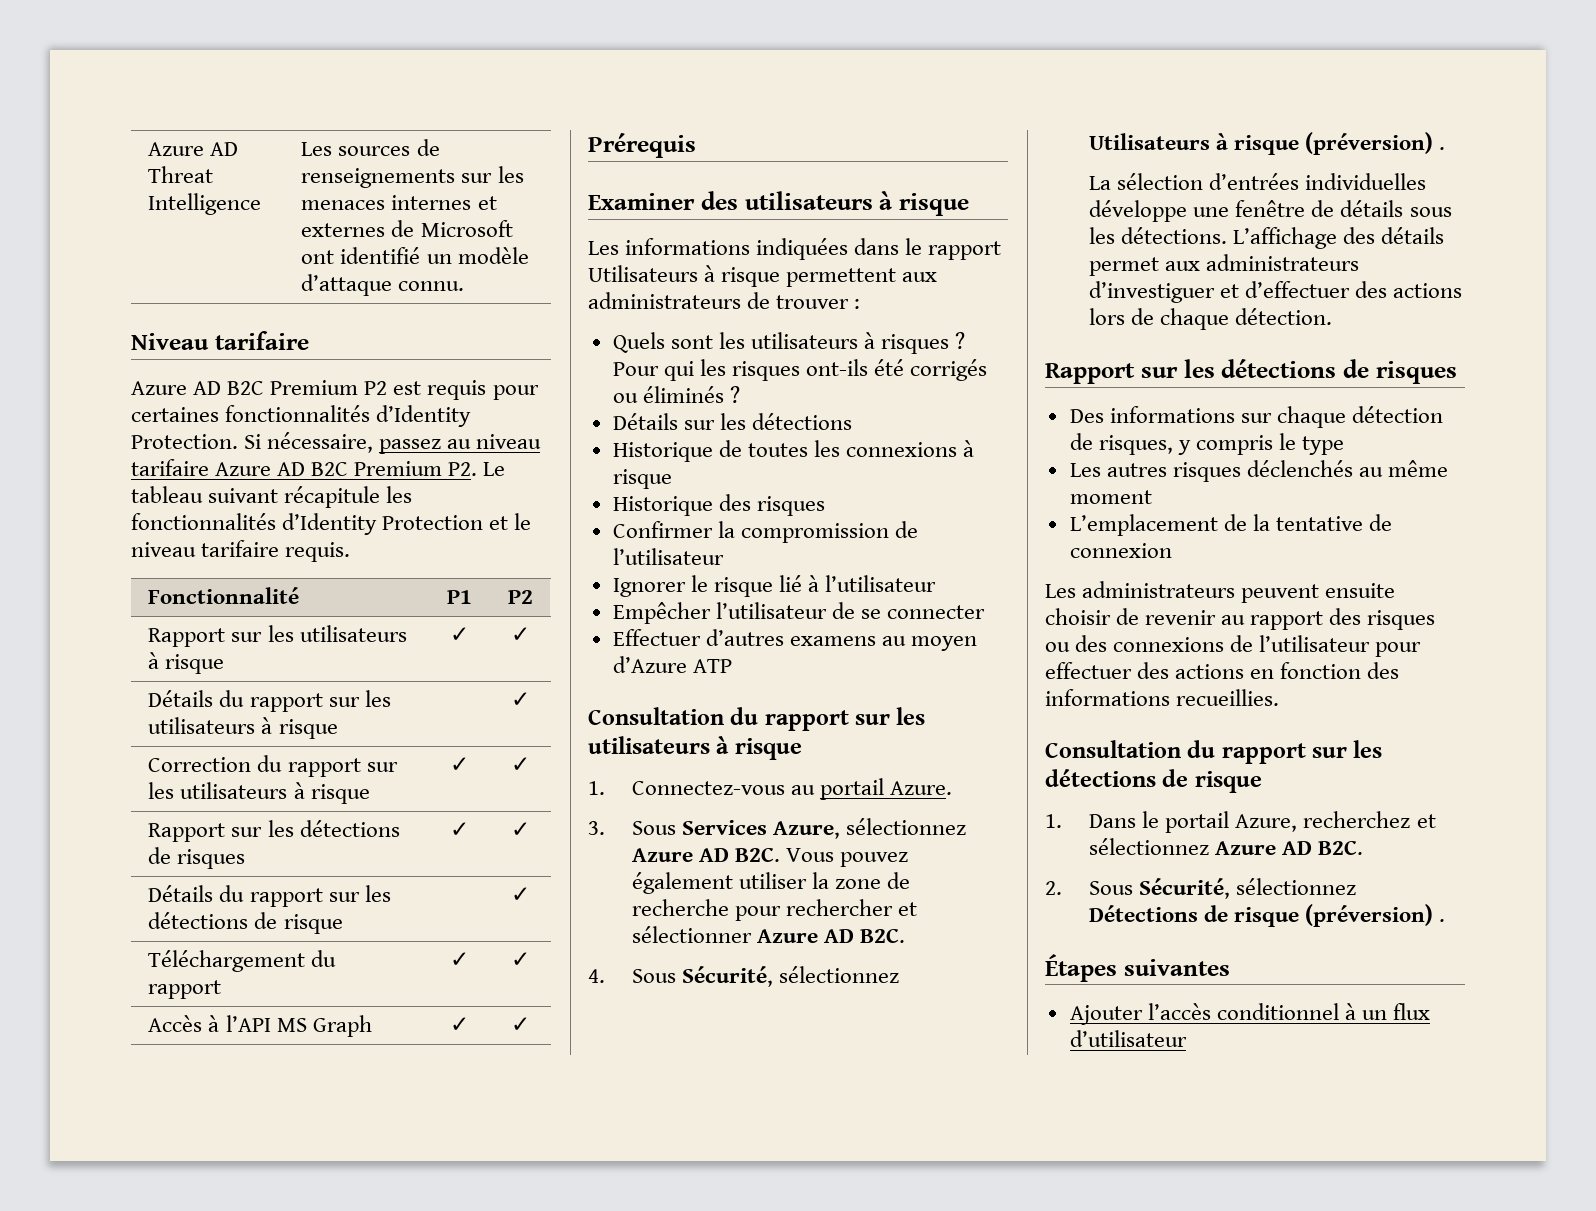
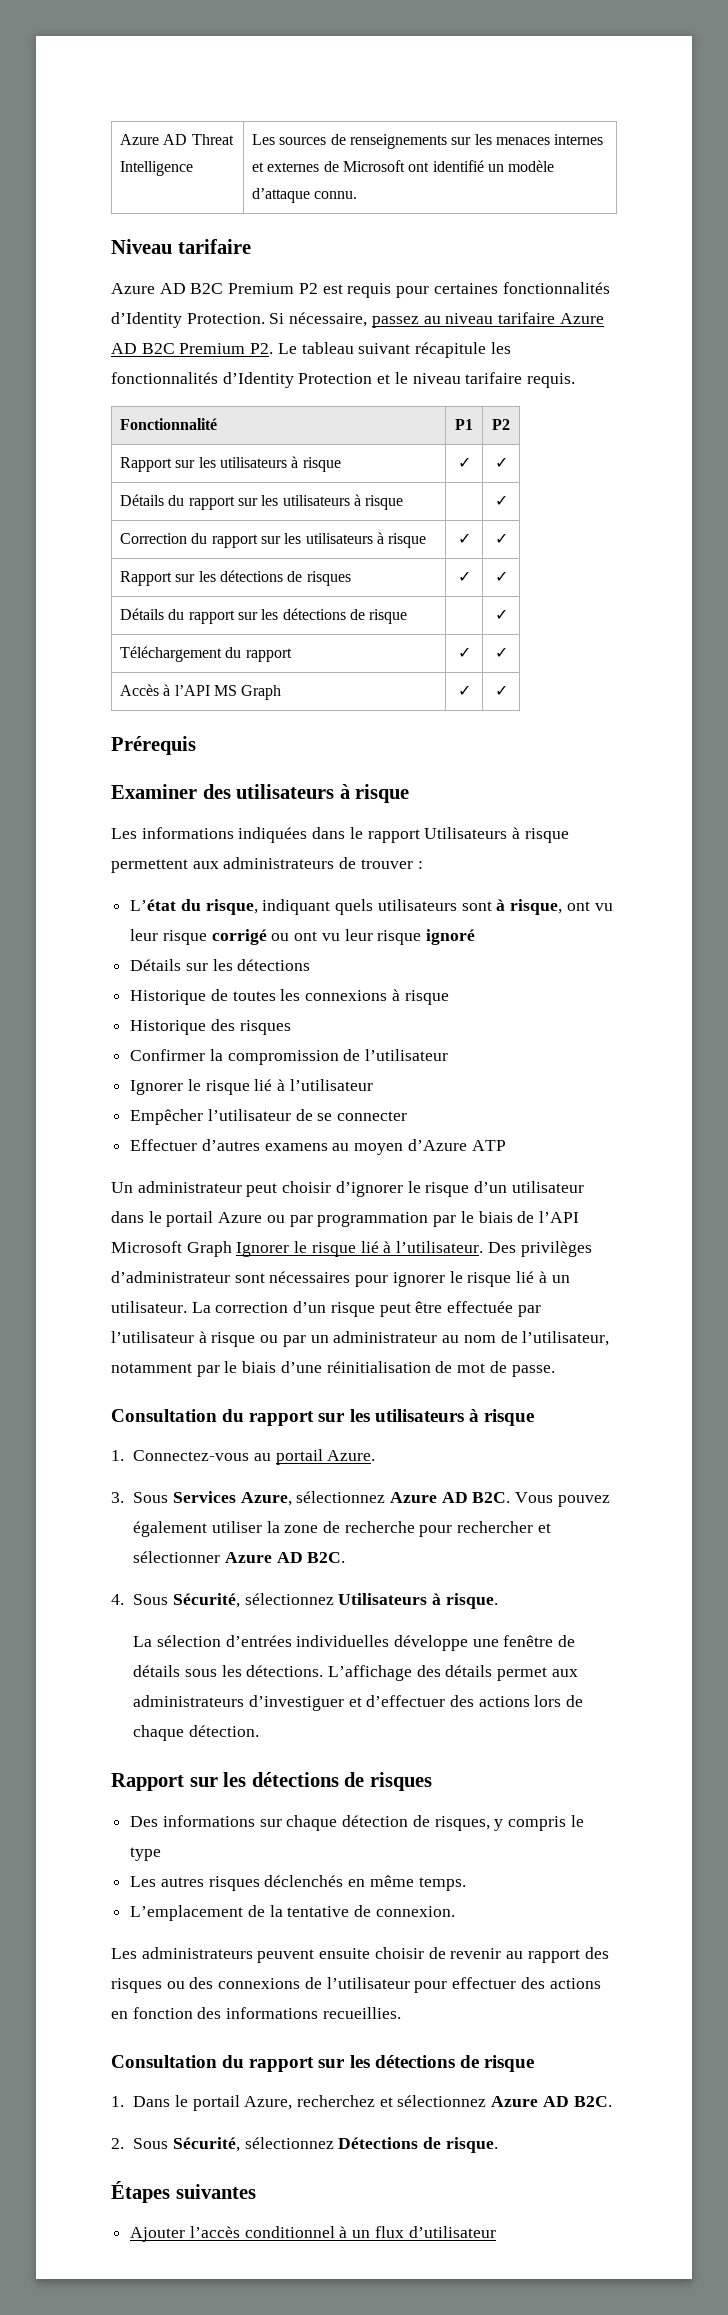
[612,332,966,354] [612,359,988,381] [612,386,740,403] Quels sont les utilisateurs à risques ? Pour qui les risques ont-ils été corrigés ou éliminés ? -> [130,899,613,915] [130,929,476,945] L’état du risque, indiquant quels utilisateurs sont à risque, ont vu leur risque corrigé ou ont vu leur risque ignoré
(732, 666) none -> [111,1181,584,1197] [111,1211,579,1227] [111,1241,592,1257] [111,1271,570,1287] [111,1301,541,1317] [111,1331,610,1347] [111,1361,555,1377] // Un administrateur peut choisir d’ignorer le risque d’un utilisateur dans le portail Azure ou par programmation par le biais de l’API Microsoft Graph Ignorer le risque lié à l’utilisateur. Des privilèges d’administrateur sont nécessaires pour ignorer le risque lié à un utilisateur. La correction d’un risque peut être effectuée par l’utilisateur à risque ou par un administrateur au nom de l’utilisateur, notamment par le biais d’une réinitialisation de mot de passe.
[1234,132,1446,155] risque (préversion) . -> [445,1593,498,1609] risque.
[1359,460,1449,477] [1069,490,1152,504] au même moment -> [348,1875,466,1891] en même temps.
[1069,543,1172,558] connexion -> [375,1906,455,1917] connexion.
[1234,904,1446,927] risque (préversion) . -> [445,2137,498,2153] risque.

